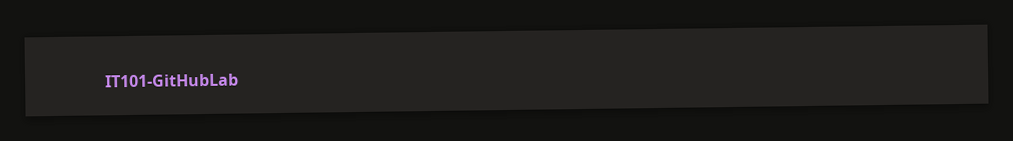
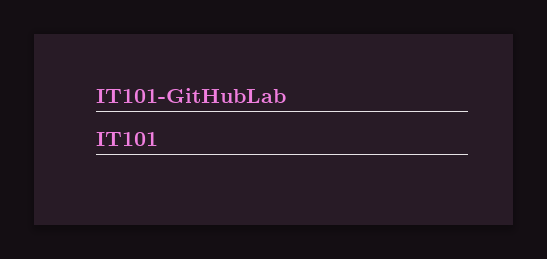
(239, 80) none -> [96,132,158,146] // IT101

